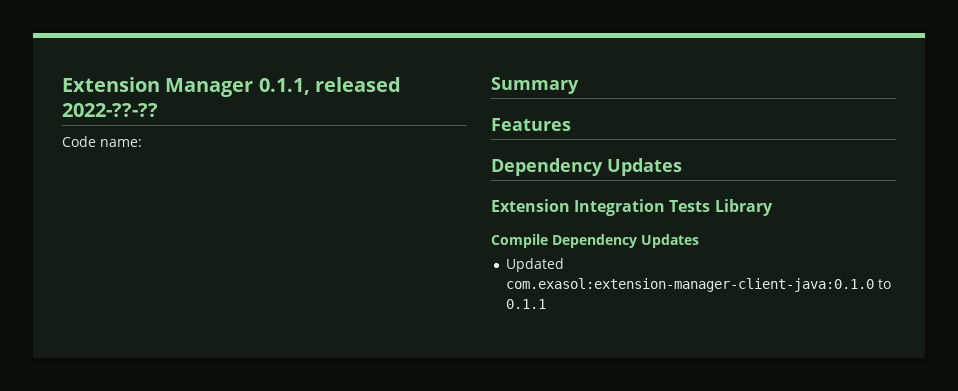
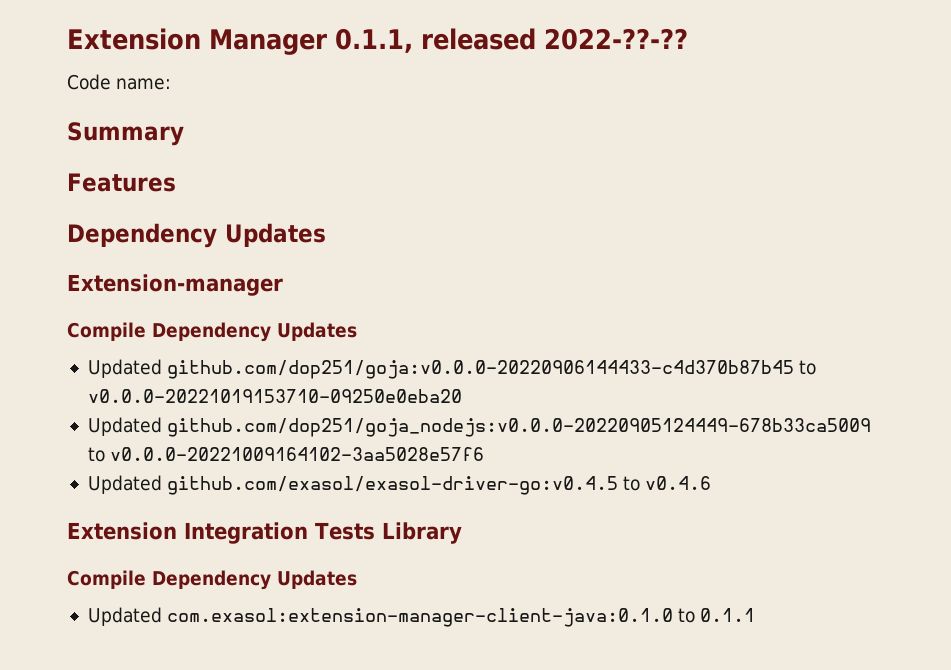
(682, 167) none -> [67,274,283,296] [67,322,357,342] [87,359,817,379] [87,389,462,403] [87,417,872,437] [87,447,485,462] [87,475,712,495] // Extension-manager // Compile Dependency Updates // Updated github.com/dop251/goja:v0.0.0-20220906144433-c4d370b87b45 to v0.0.0-20221019153710-09250e0eba20 // Updated github.com/dop251/goja_nodejs:v0.0.0-20220905124449-678b33ca5009 to v0.0.0-20221009164102-3aa5028e57f6 // Updated github.com/exasol/exasol-driver-go:v0.4.5 to v0.4.6

